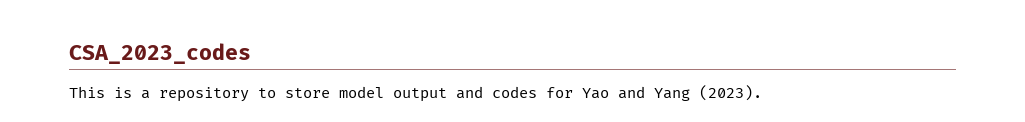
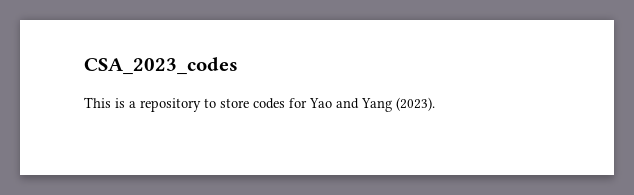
[339,86,483,102] model output and -> (249, 103) none

